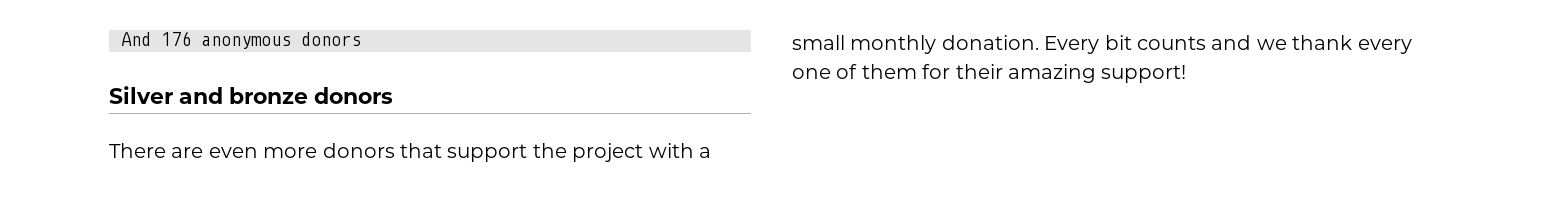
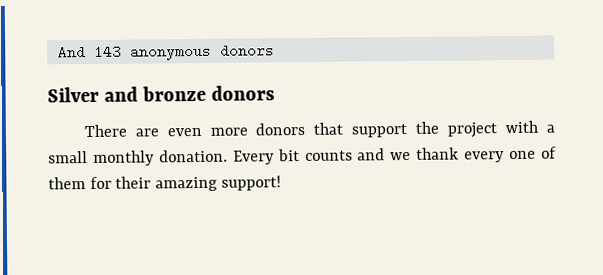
[161,31,191,46] 176 -> [93,44,122,59] 143

